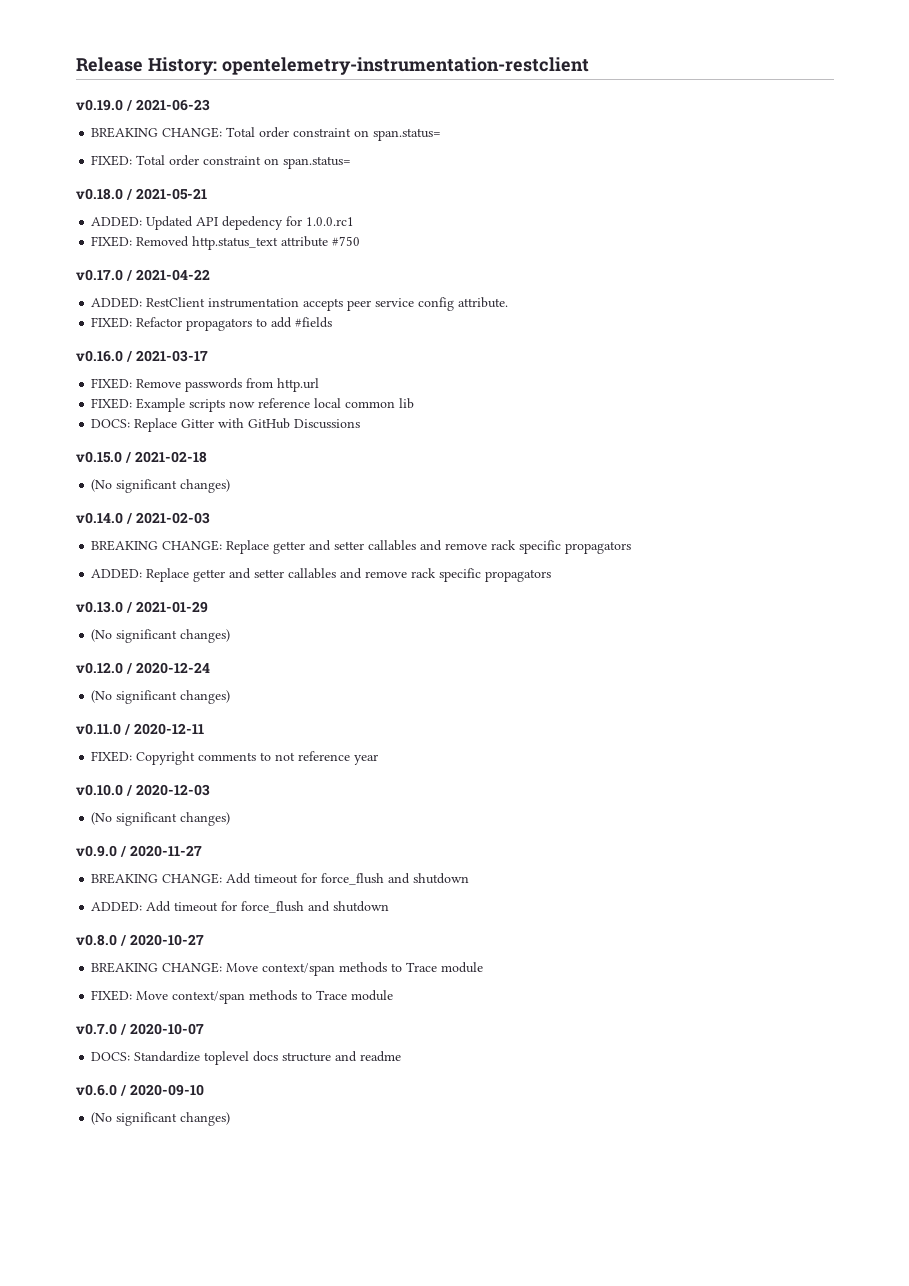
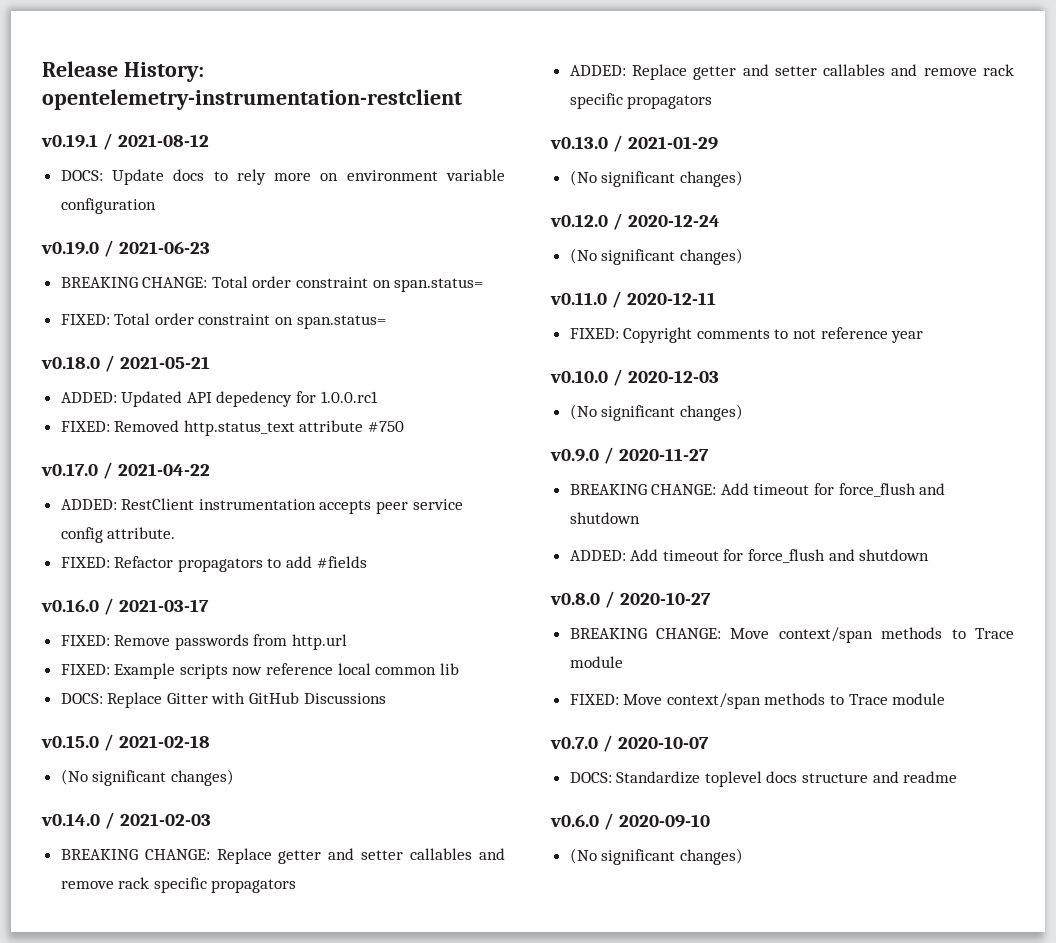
(589, 66) none -> [41,133,209,150] [60,169,506,185] [60,198,156,214] // v0.19.1 / 2021-08-12 // DOCS: Update docs to rely more on environment variable configuration

